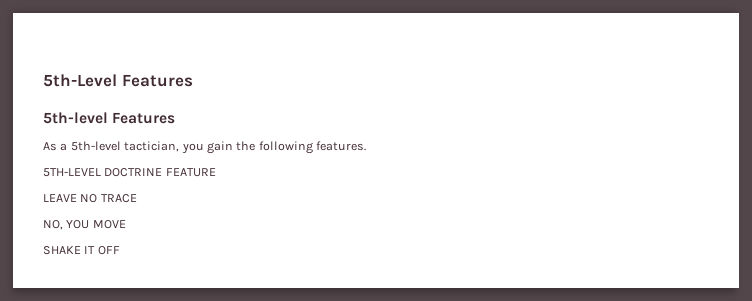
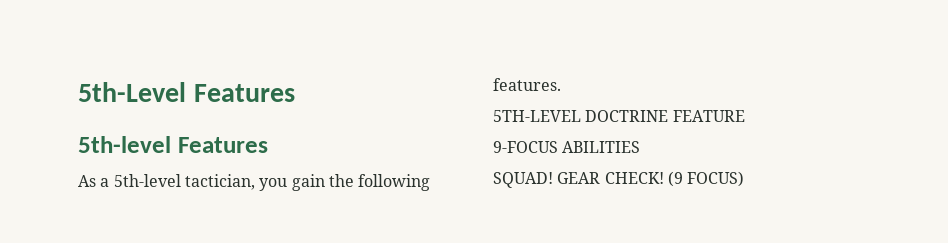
[43,194,137,203] [43,220,126,230] [43,246,120,255] LEAVE NO TRACE // NO, YOU MOVE // SHAKE IT OFF -> [493,141,641,153] [493,171,745,188] 9-FOCUS ABILITIES // SQUAD! GEAR CHECK! (9 FOCUS)

